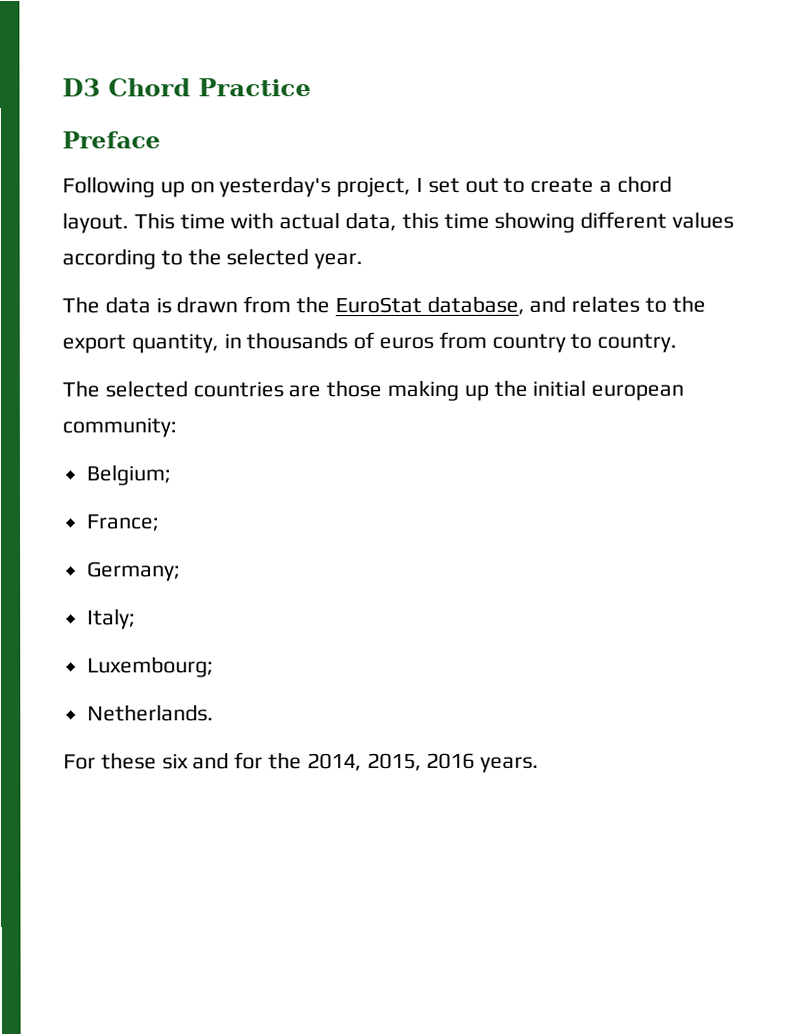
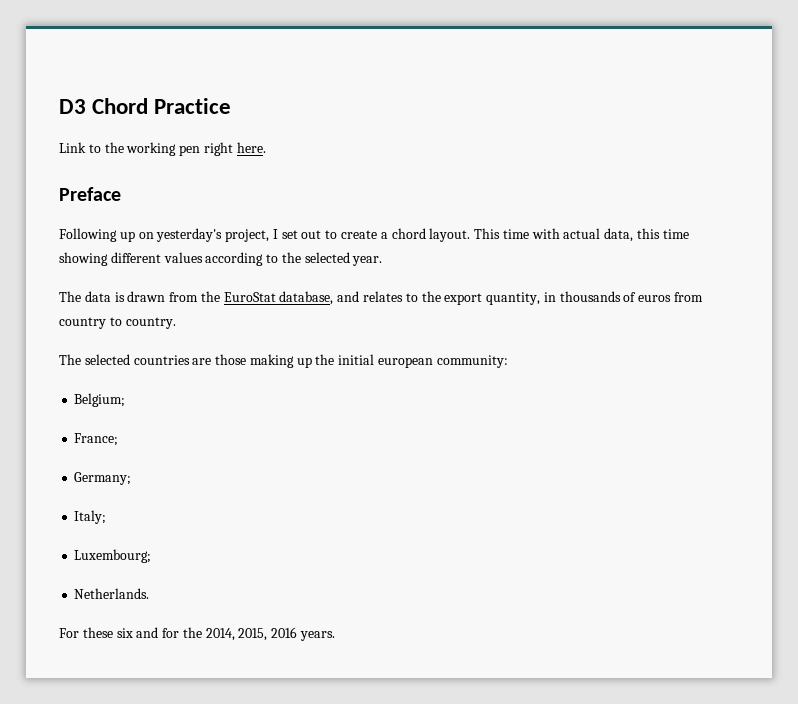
(311, 87) none -> [59,142,266,156] // Link to the working pen right here.

